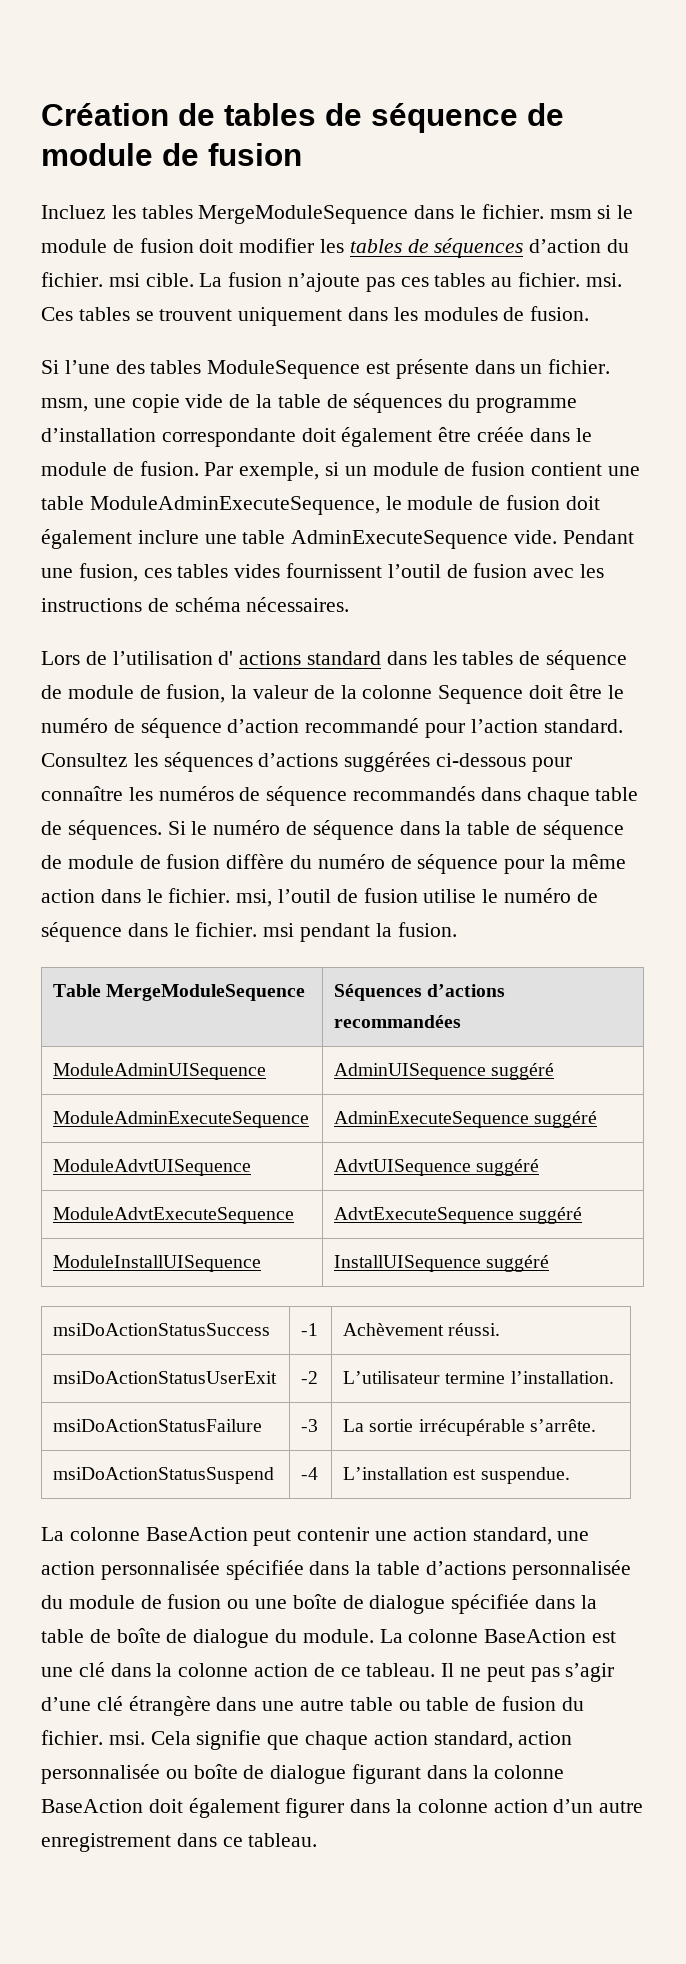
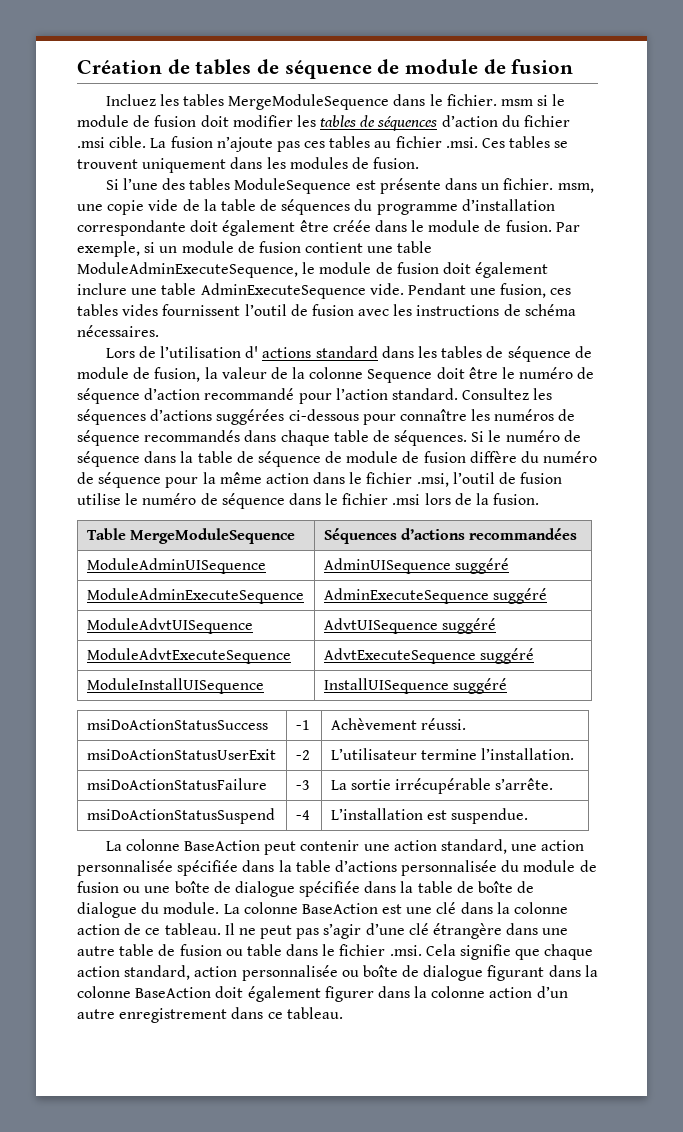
[41,272,140,287] fichier. msi -> [524,115,571,127] [77,137,105,148] fichier .msi
[518,272,622,287] fichier. msi. -> [395,136,478,148] fichier .msi.
[168,888,273,907] fichier. msi, -> [366,472,449,487] fichier .msi,
[195,922,371,942] fichier. msi pendant -> [342,493,472,505] fichier .msi lors de
[398,1696,584,1711] [41,1730,145,1745] ou table de fusion du fichier. msi. -> [158,944,422,956] de fusion ou table dans le fichier .msi.

